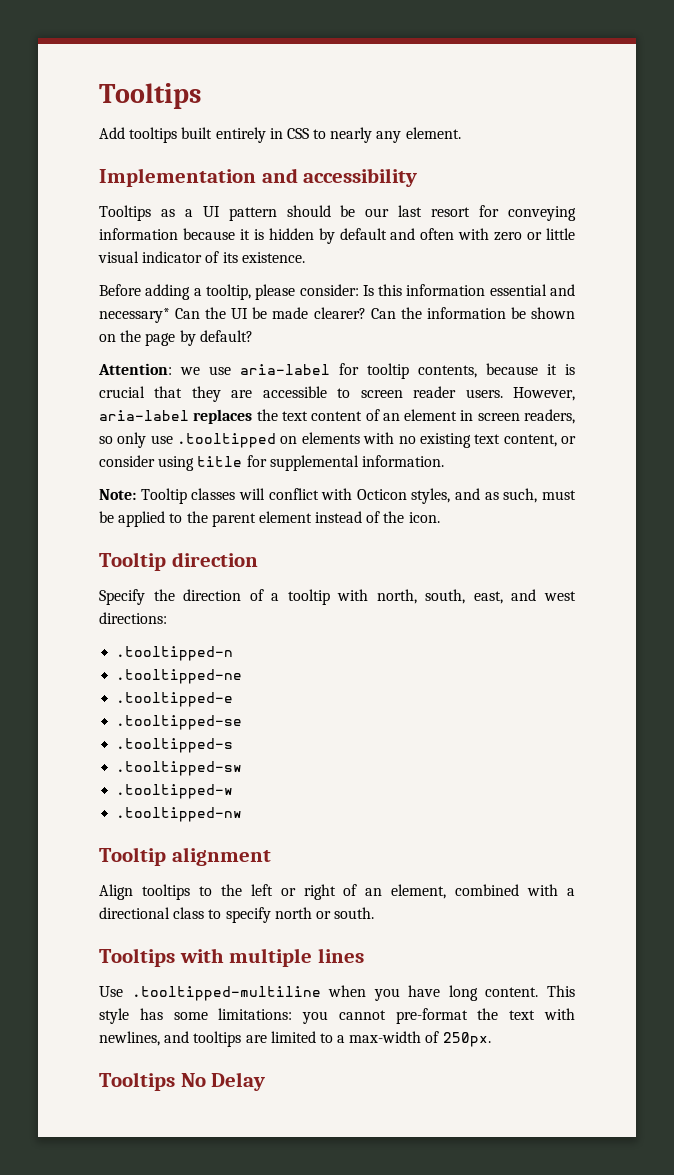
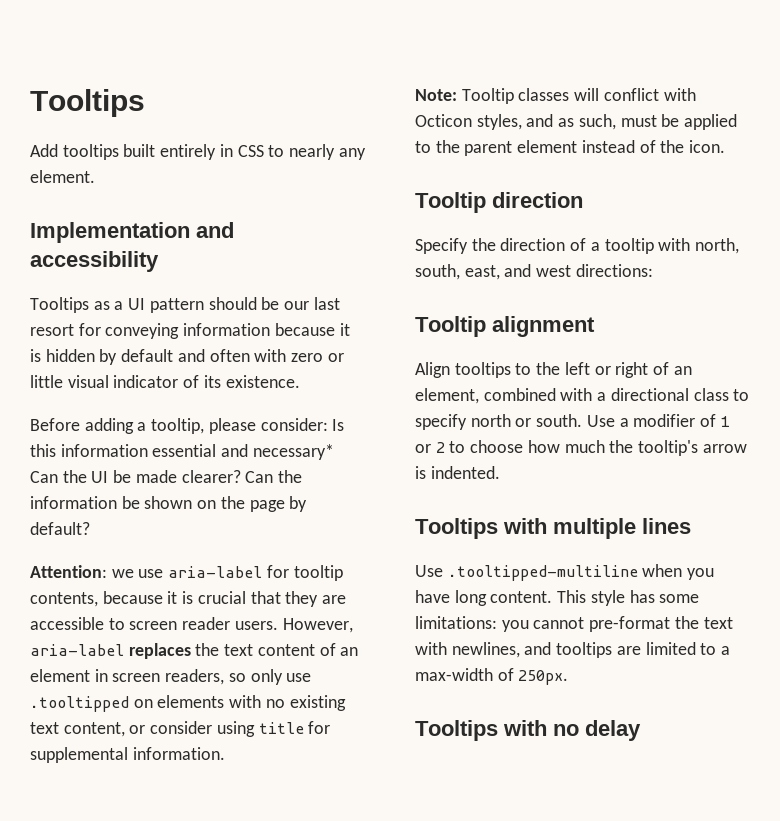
[116,646,234,661] [116,669,243,684] [116,692,234,707] [116,715,243,730] [116,738,234,753] [116,761,243,776] [116,784,234,799] [116,807,243,822] // .tooltipped-n // .tooltipped-ne // .tooltipped-e // .tooltipped-se // .tooltipped-s // .tooltipped-sw // .tooltipped-w // .tooltipped-nw -> (653, 270) none
(375, 913) none -> [586,414,730,427] [415,440,747,456] [415,466,500,479] Use a modifier of 1 or 2 to choose how much the tooltip's arrow is indented.
[180,1072,266,1091] No Delay -> [503,720,641,741] with no delay

